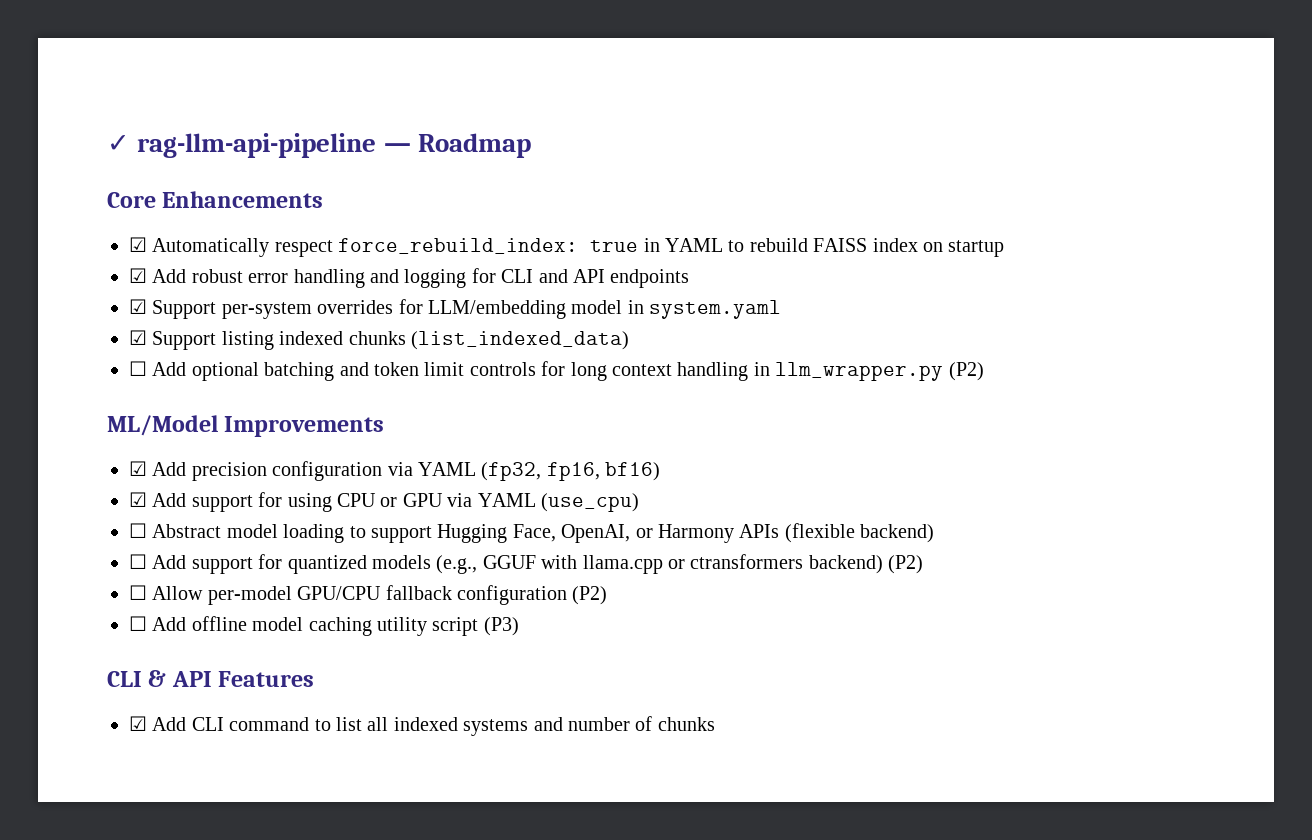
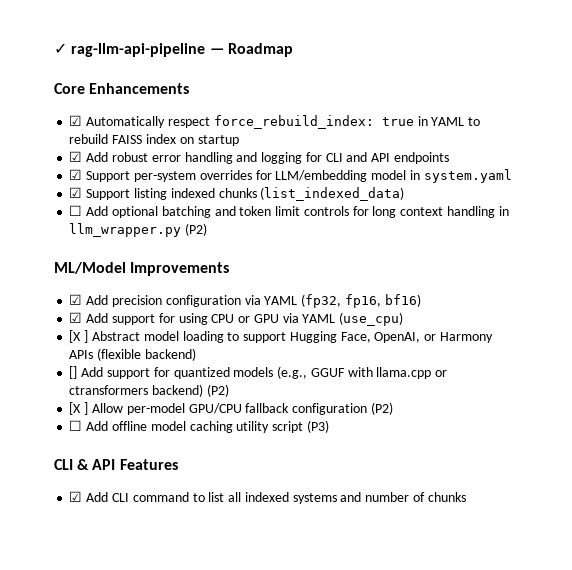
[129,523,147,538] ☐ -> [69,330,89,343] [X ]
[129,554,147,569] ☐ -> [69,366,78,379] []
[129,585,147,600] ☐ -> [69,402,89,415] [X ]

